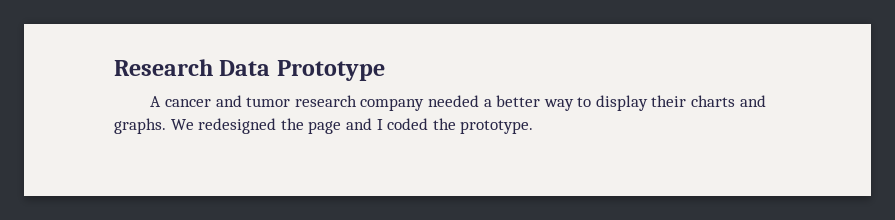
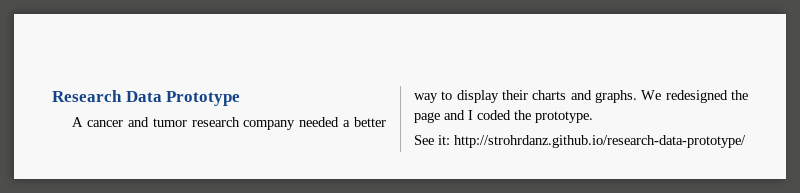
(534, 127) none -> [414,135,746,148] // See it: http://strohrdanz.github.io/research-data-prototype/

